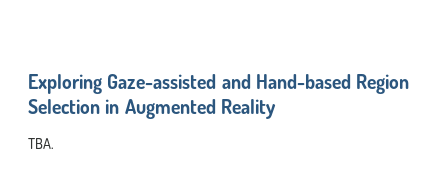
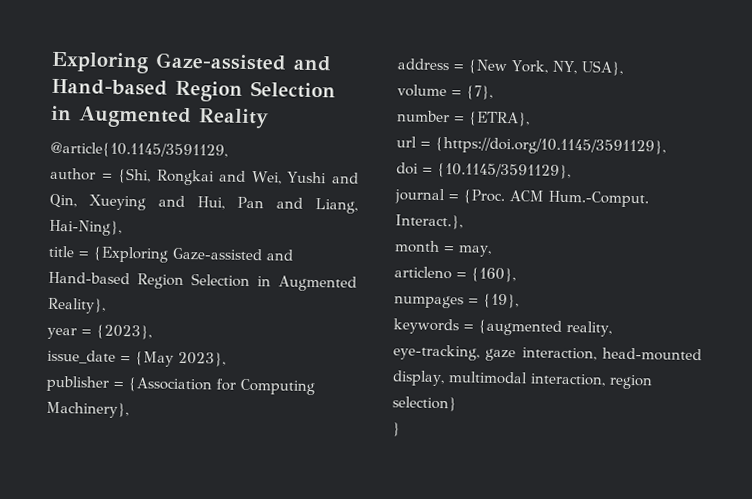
[28,138,54,149] TBA. -> [50,141,228,159] [50,167,360,186] [49,193,358,214] [49,219,122,236] [48,245,293,263] [48,271,357,292] [47,297,106,314] [47,324,152,340] [47,349,226,367] [46,375,315,396] [46,401,129,419] [397,58,623,76] [397,84,493,100] [397,110,530,127] [396,136,666,156] [396,162,571,180] [394,188,649,208] [395,214,463,230] [394,240,492,257] [394,266,516,283] [394,293,519,309] [393,318,612,337] [393,344,702,362] [392,370,653,390] [392,396,457,412] [392,422,401,437] @article{10.1145/3591129, // author = {Shi, Rongkai and Wei, Yushi and Qin, Xueying and Hui, Pan and Liang, Hai-Ning}, // title = {Exploring Gaze-assisted and Hand-based Region Selection in Augmented Reality}, // year = {2023}, // issue_date = {May 2023}, // publisher = {Association for Computing Machinery}, // address = {New York, NY, USA}, // volume = {7}, // number = {ETRA}, // url = {https://doi.org/10.1145/3591129}, // doi = {10.1145/3591129}, // journal = {Proc. ACM Hum.-Comput. Interact.}, // month = may, // articleno = {160}, // numpages = {19}, // keywords = {augmented reality, eye-tracking, gaze interaction, head-mounted display, multimodal interaction, region selection} // }

